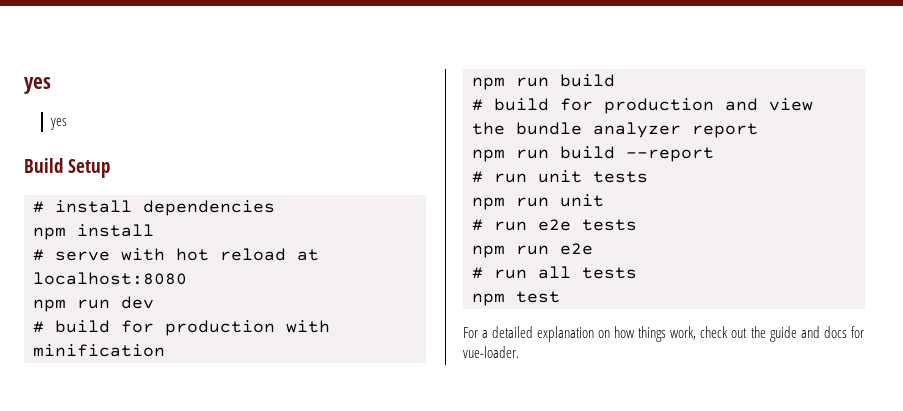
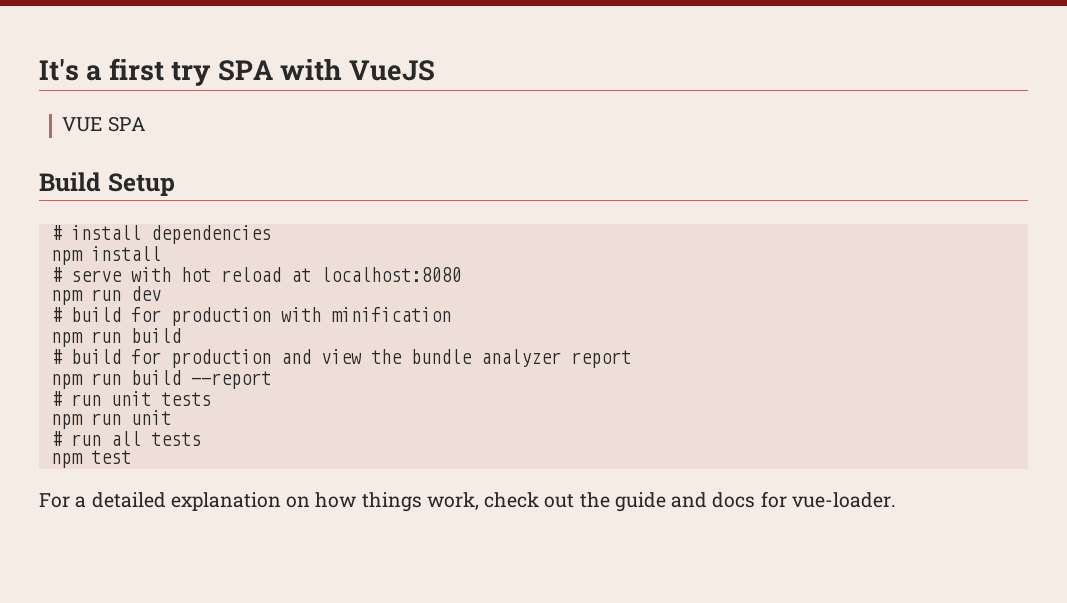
[24,77,51,94] [50,118,68,130] yes // yes -> [39,58,435,86] [62,116,146,132] It's a first try SPA with VueJS // VUE SPA
[472,219,637,231] [472,243,593,258] // # run e2e tests // npm run e2e -> (171, 417) none

